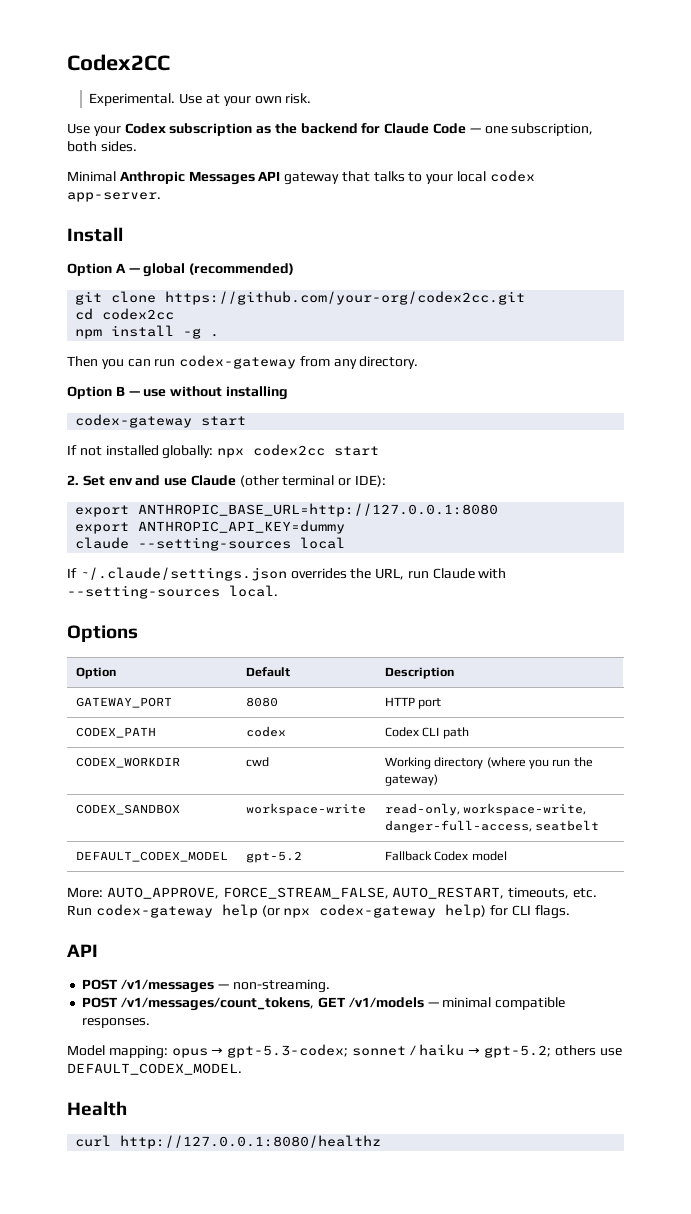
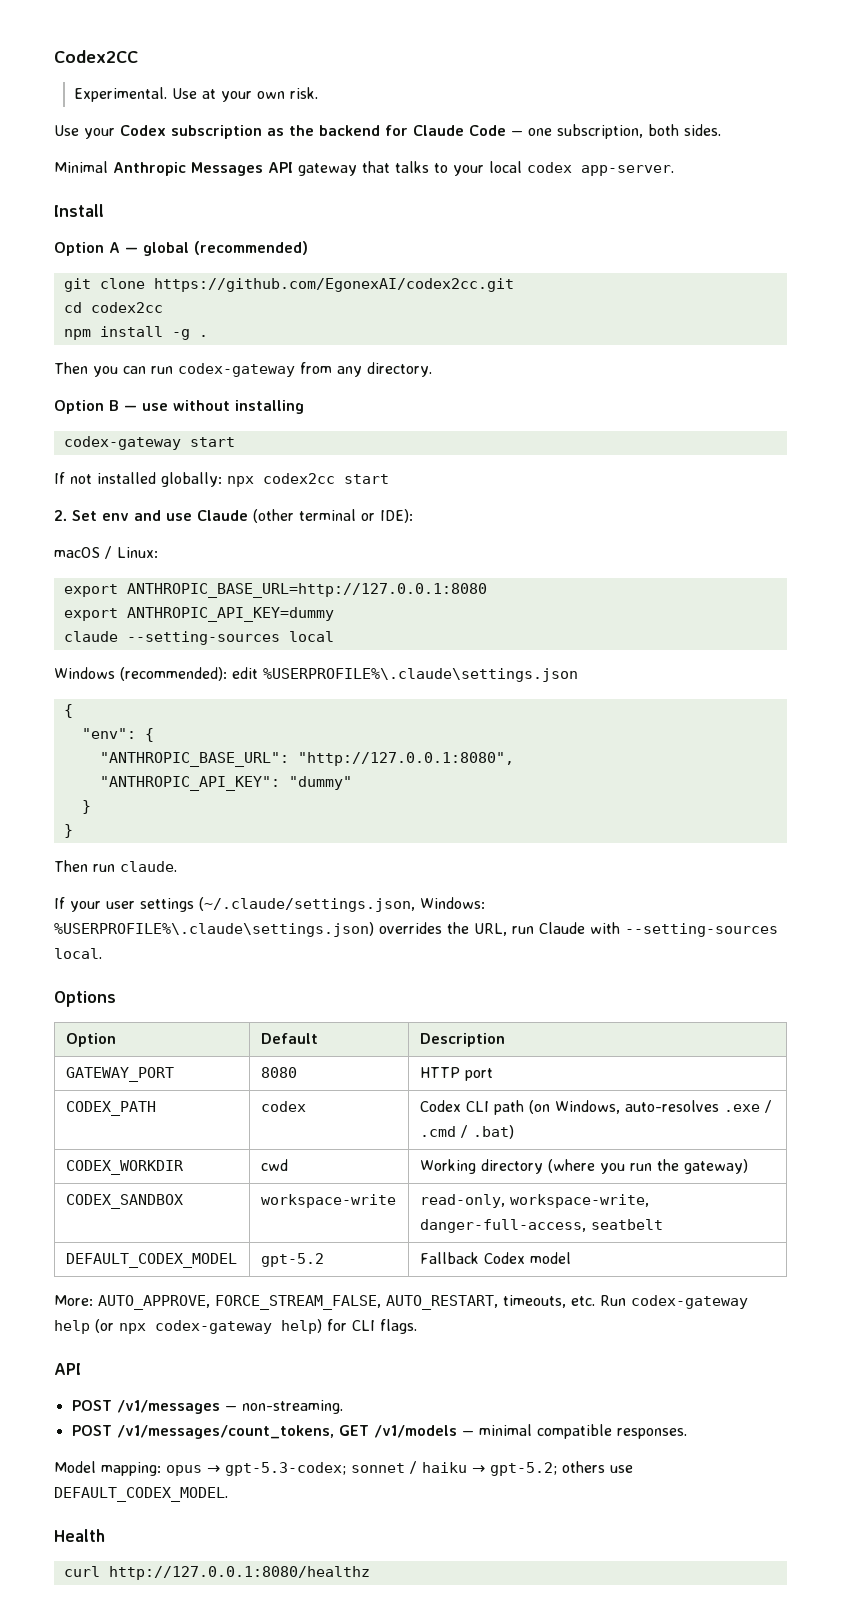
[165,291,526,305] https://github.com/your-org/codex2cc.git -> [153,278,514,292] https://github.com/EgonexAI/codex2cc.git
(387, 481) none -> [54,546,158,559] // macOS / Linux:
[67,567,287,581] If ~/.claude/settings.json -> [54,667,578,682] [63,704,73,718] [81,728,154,742] [99,752,514,767] [99,776,352,791] [81,800,91,814] [63,824,73,838] [54,860,177,872] [54,897,485,912] [54,922,374,937] Windows (recommended): edit %USERPROFILE%\.claude\settings.json // { // "env": { // "ANTHROPIC_BASE_URL": "http://127.0.0.1:8080", // "ANTHROPIC_API_KEY": "dummy" // } // } // Then run claude. // If your user settings (~/.claude/settings.json, Windows: %USERPROFILE%\.claude\settings.json)
(469, 733) none -> [528,1100,772,1114] [419,1125,514,1139] (on Windows, auto-resolves .exe / .cmd / .bat)

